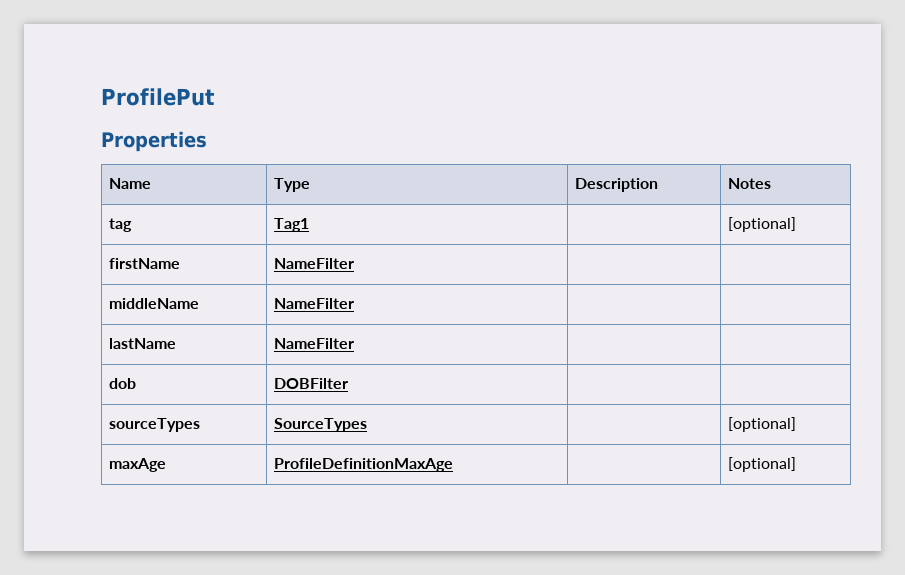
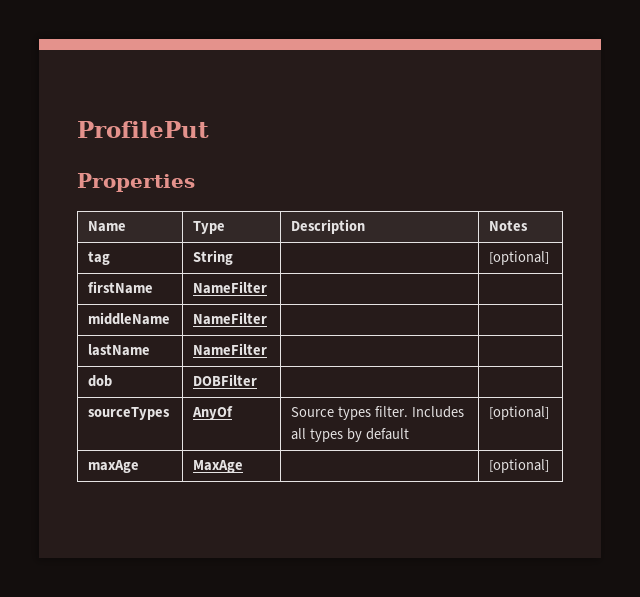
[273,218,309,232] Tag1 -> [193,250,234,265] String
[273,418,367,432] SourceTypes | -> [192,406,234,420] [291,406,465,420] [291,428,410,442] AnyOf | Source types filter. Includes all types by default
[273,458,453,472] ProfileDefinitionMaxAge -> [193,460,244,473] MaxAge

